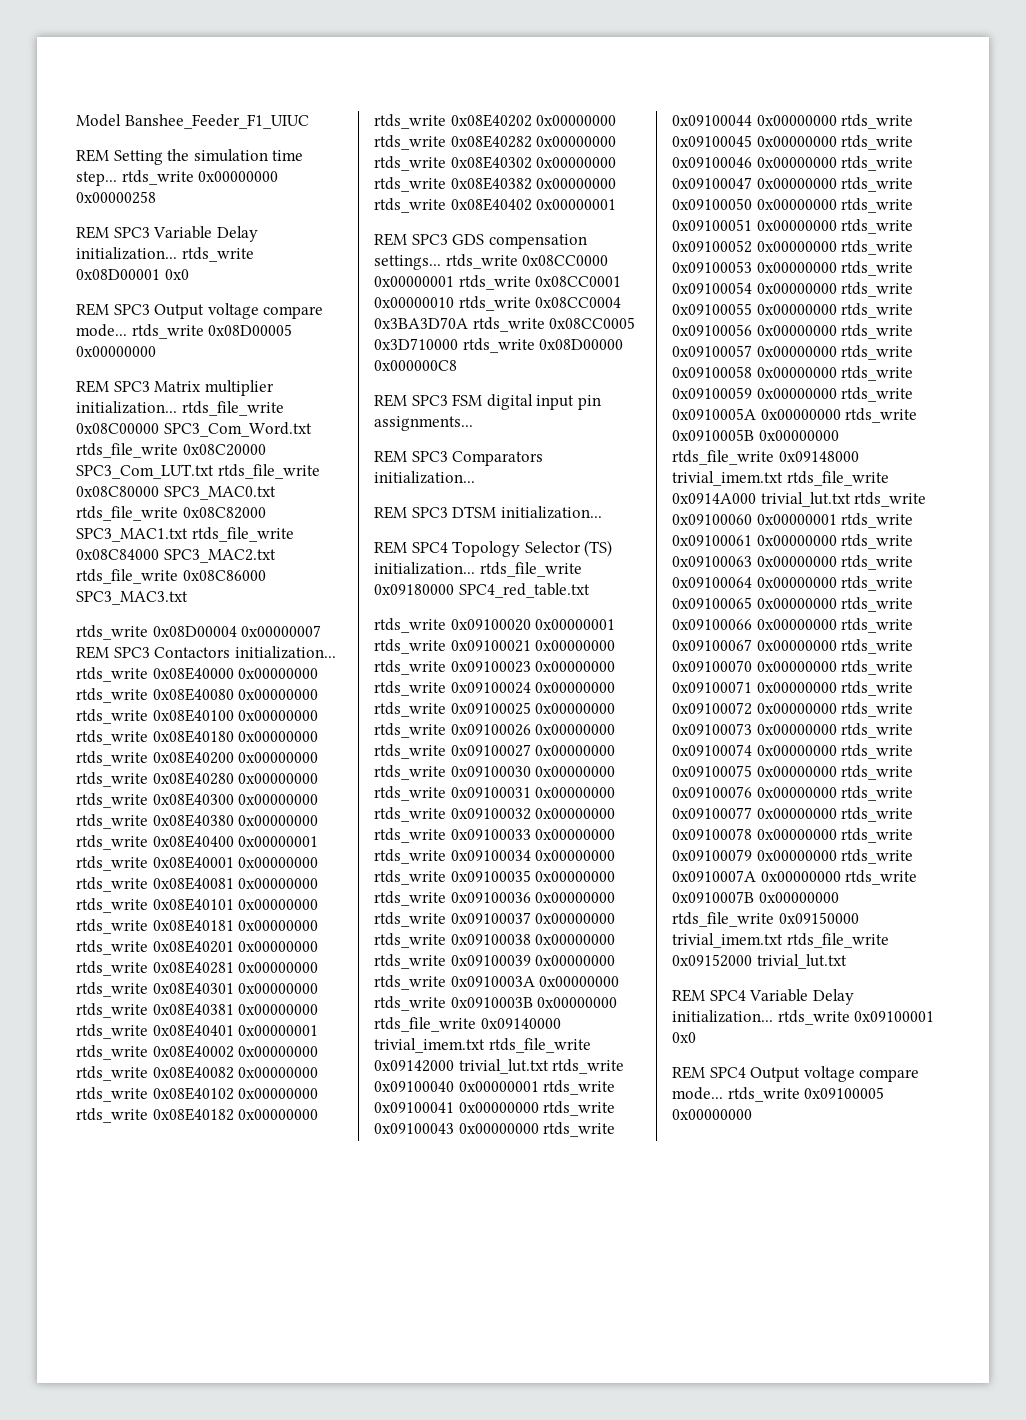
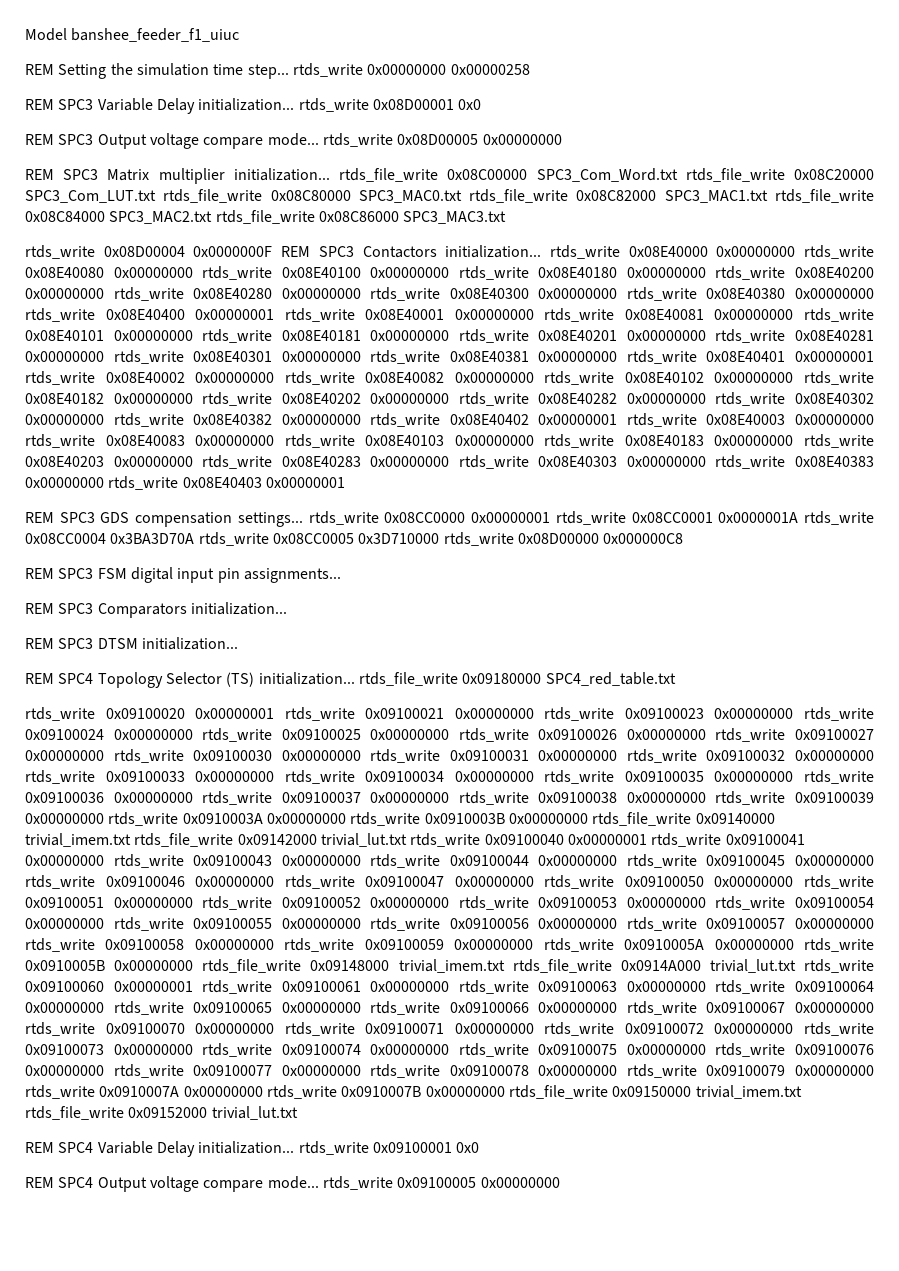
[124,114,309,129] Banshee_Feeder_F1_UIUC -> [71,28,240,42] banshee_feeder_f1_uiuc
[241,625,322,637] 0x00000007 -> [193,246,273,257] 0x0000000F
(617, 204) none -> [626,413,874,427] [25,434,874,448] [25,455,874,469] [25,476,345,490] rtds_write 0x08E40003 0x00000000 rtds_write 0x08E40083 0x00000000 rtds_write 0x08E40103 0x00000000 rtds_write 0x08E40183 0x00000000 rtds_write 0x08E40203 0x00000000 rtds_write 0x08E40283 0x00000000 rtds_write 0x08E40303 0x00000000 rtds_write 0x08E40383 0x00000000 rtds_write 0x08E40403 0x00000001
[374,297,454,308] 0x00000010 -> [718,512,799,523] 0x0000001A

